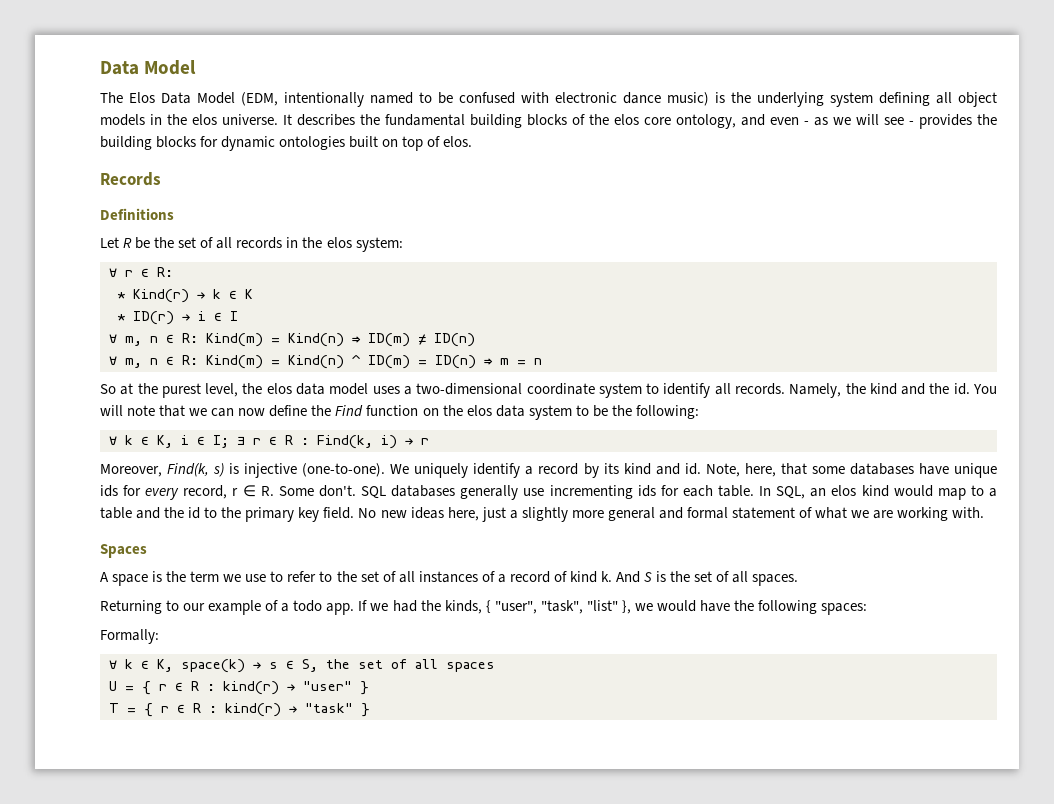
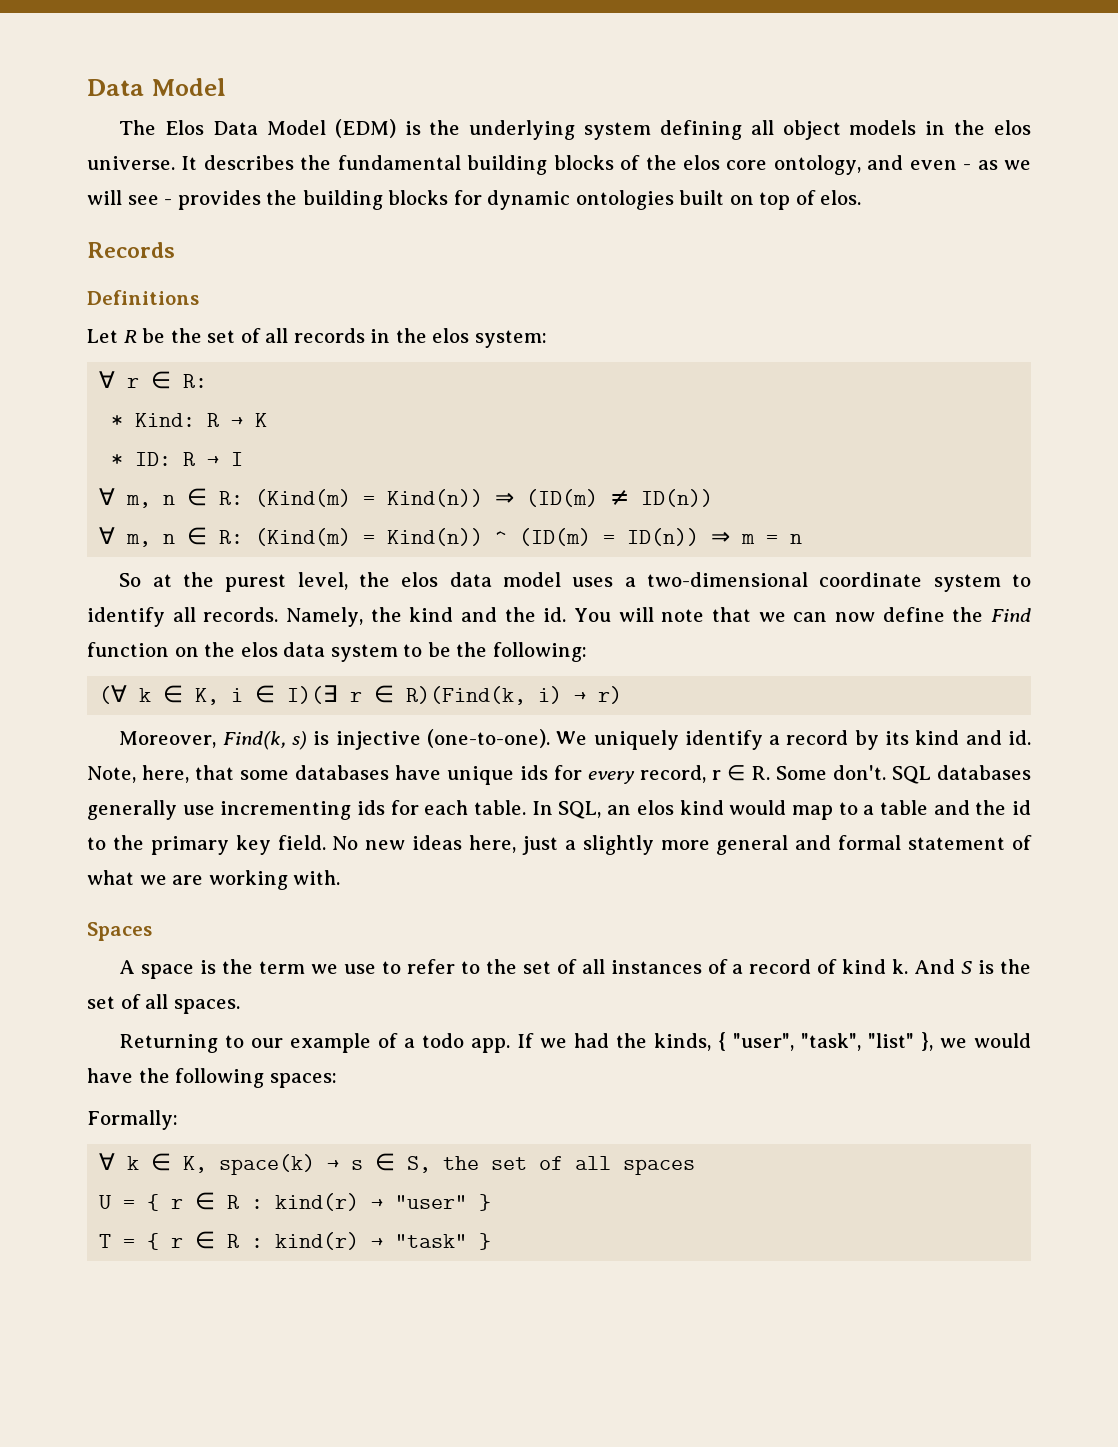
[241,92,709,107] (EDM, intentionally named to be confused with electronic dance music) -> [334,119,396,138] (EDM)
[133,289,253,303] [117,311,222,325] Kind(r) → k ∈ K // * ID(r) → i ∈ -> [135,413,268,427] [111,452,220,466] Kind: R → K // * ID: R →
[206,333,475,347] [109,355,476,369] Kind(m) = Kind(n) ⇒ ID(m) ≠ ID(n) // ∀ m, n ∈ R: Kind(m) = Kind(n) ^ ID(m) = ID(n) -> [255,489,714,507] [99,527,700,547] (Kind(m) = Kind(n)) ⇒ (ID(m) ≠ ID(n)) // ∀ m, n ∈ R: (Kind(m) = Kind(n)) ^ (ID(m) = ID(n))
[109,436,117,446] ∀ -> [99,685,128,704] (∀
[213,435,373,449] I; ∃ r ∈ R : Find(k, -> [287,685,527,705] I)(∃ r ∈ R)(Find(k,
[421,438,429,445] r -> [598,686,623,704] r)

